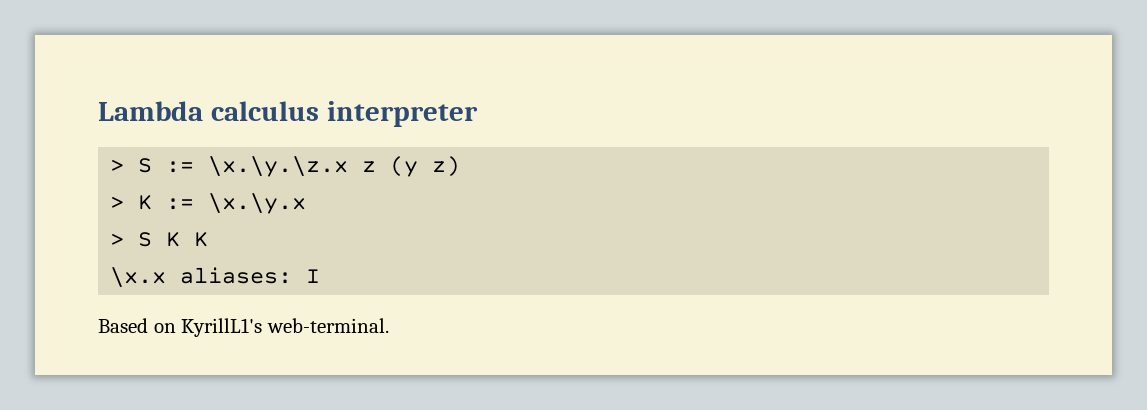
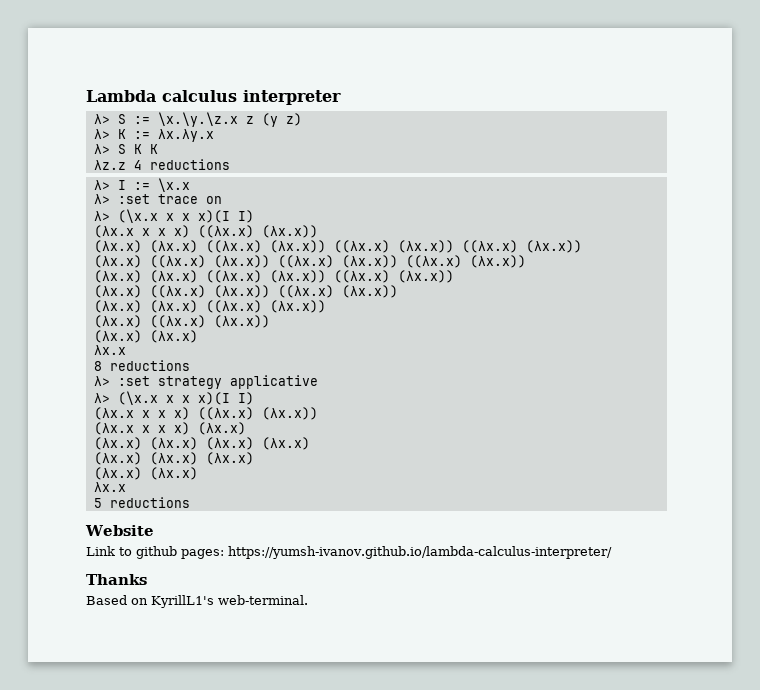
[110,159,125,172] > -> [93,114,110,124] λ>
[110,196,125,209] > -> [93,129,110,139] λ>
[208,193,307,214] [110,233,125,246] \x.\y.x // > -> [157,129,214,142] [93,144,110,154] λx.λy.x // λ>
[110,267,321,288] \x.x aliases: I -> [93,159,230,170] [93,178,190,192] [93,194,222,204] [93,209,254,223] [93,225,318,238] [93,240,582,253] [93,255,526,268] [93,270,454,283] [93,285,398,298] [93,300,326,313] [93,315,270,328] [93,330,198,343] [93,345,126,355] [93,360,190,371] [93,375,318,389] [93,391,254,405] [93,407,318,420] [93,422,246,435] [93,437,310,450] [93,452,254,465] [93,467,198,480] [93,482,126,492] [93,497,190,508] [85,525,154,536] [86,546,612,559] [86,574,147,585] λz.z 4 reductions // λ> I := \x.x // λ> :set trace on // λ> (\x.x x x x)(I I) // (λx.x x x x) ((λx.x) (λx.x)) // (λx.x) (λx.x) ((λx.x) (λx.x)) ((λx.x) (λx.x)) ((λx.x) (λx.x)) // (λx.x) ((λx.x) (λx.x)) ((λx.x) (λx.x)) ((λx.x) (λx.x)) // (λx.x) (λx.x) ((λx.x) (λx.x)) ((λx.x) (λx.x)) // (λx.x) ((λx.x) (λx.x)) ((λx.x) (λx.x)) // (λx.x) (λx.x) ((λx.x) (λx.x)) // (λx.x) ((λx.x) (λx.x)) // (λx.x) (λx.x) // λx.x // 8 reductions // λ> :set strategy applicative // λ> (\x.x x x x)(I I) // (λx.x x x x) ((λx.x) (λx.x)) // (λx.x x x x) (λx.x) // (λx.x) (λx.x) (λx.x) (λx.x) // (λx.x) (λx.x) (λx.x) // (λx.x) (λx.x) // λx.x // 5 reductions // Website // Link to github pages: https://yumsh-ivanov.github.io/lambda-calculus-interpreter/ // Thanks

